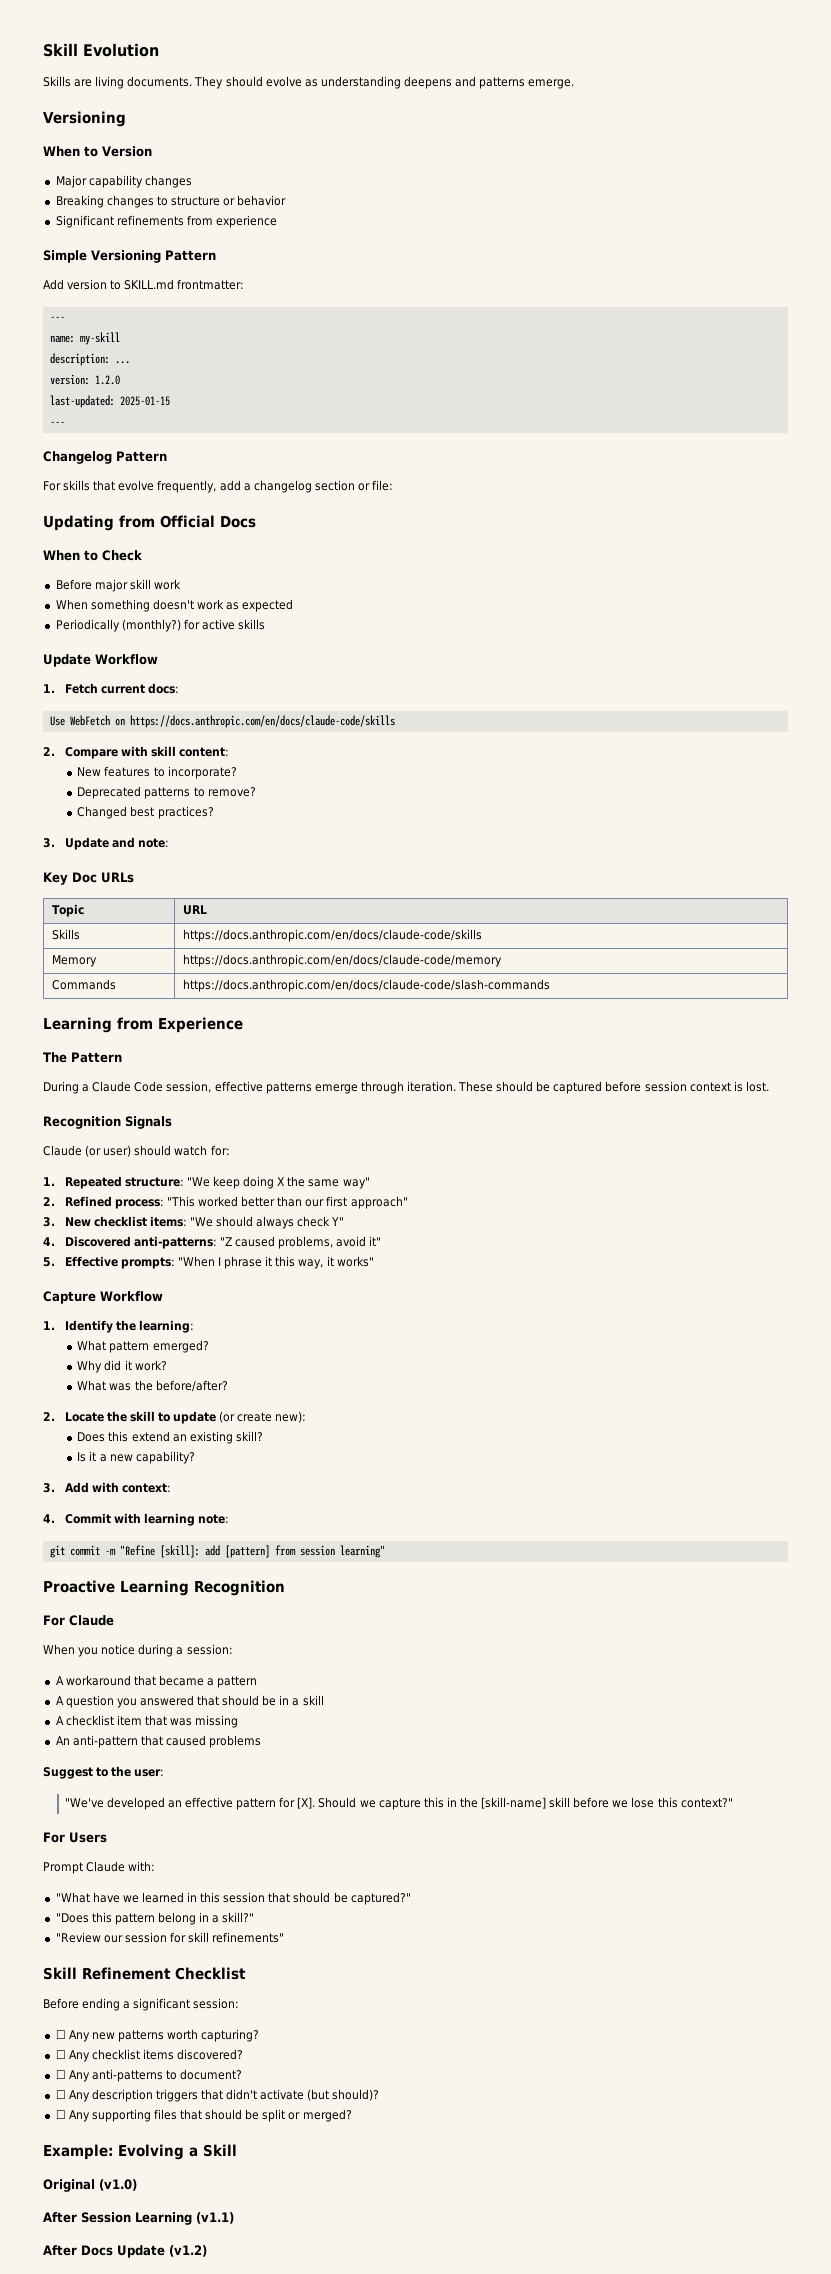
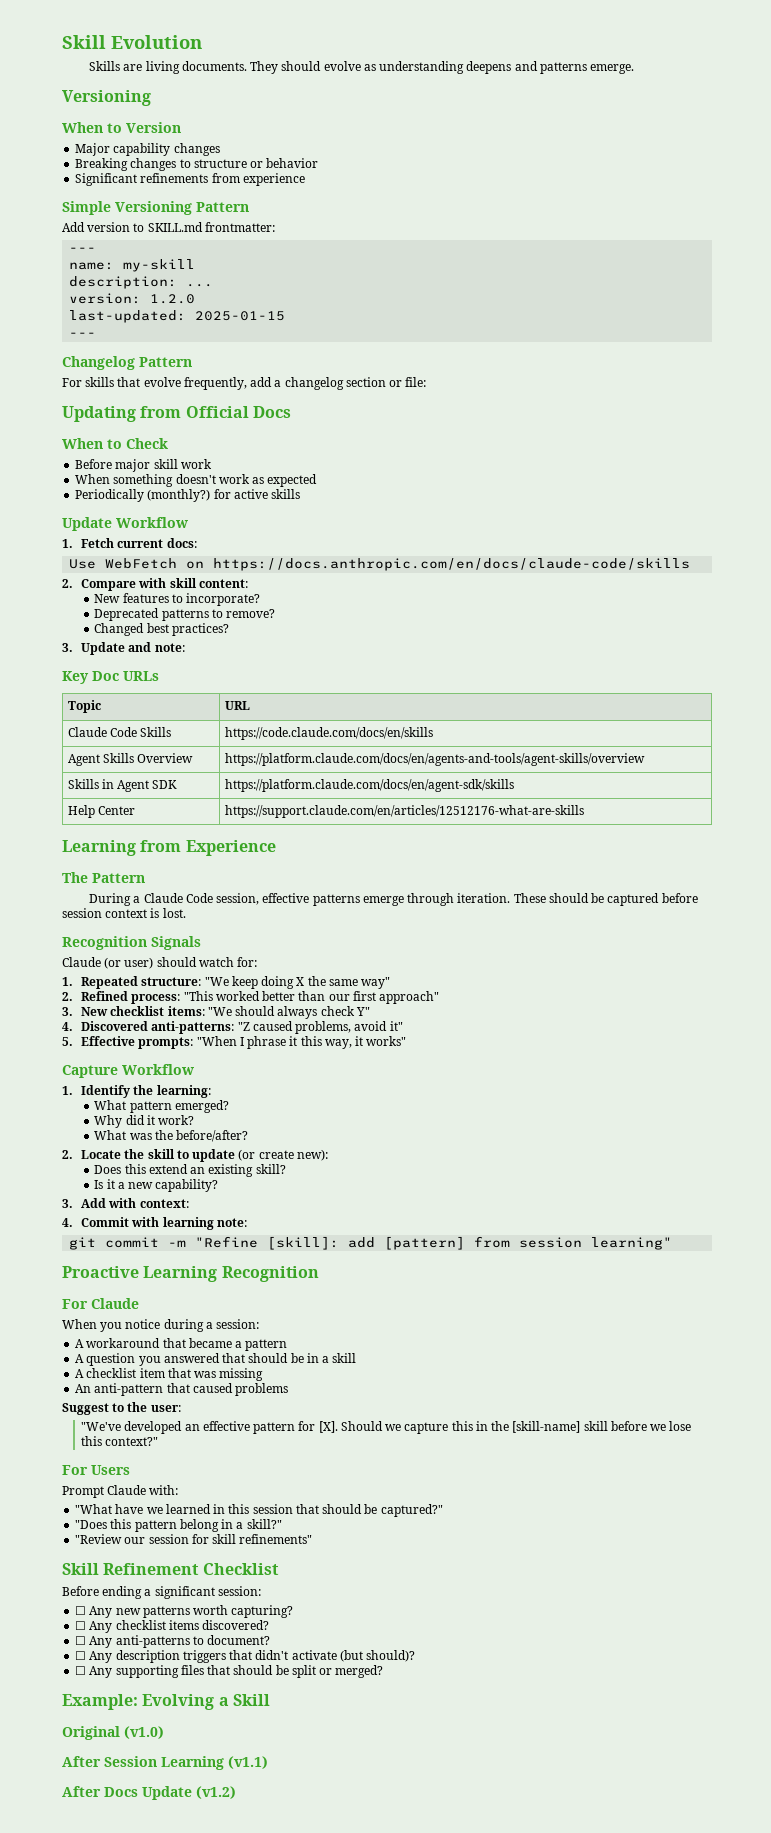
(207, 910) none -> [67,727,137,737] Claude Code
[182,929,482,942] [51,955,97,967] [182,954,502,967] [51,979,116,990] [182,979,550,992] https://docs.anthropic.com/en/docs/claude-code/skills // Memory | https://docs.anthropic.com/en/docs/claude-code/memory // Commands | https://docs.anthropic.com/en/docs/claude-code/slash-commands -> [224,727,433,740] [67,753,194,766] [224,753,645,766] [67,779,178,792] [224,779,514,792] [67,805,135,818] [224,805,584,818] https://code.claude.com/docs/en/skills // Agent Skills Overview | https://platform.claude.com/docs/en/agents-and-tools/agent-skills/overview // Skills in Agent SDK | https://platform.claude.com/docs/en/agent-sdk/skills // Help Center | https://support.claude.com/en/articles/12512176-what-are-skills

